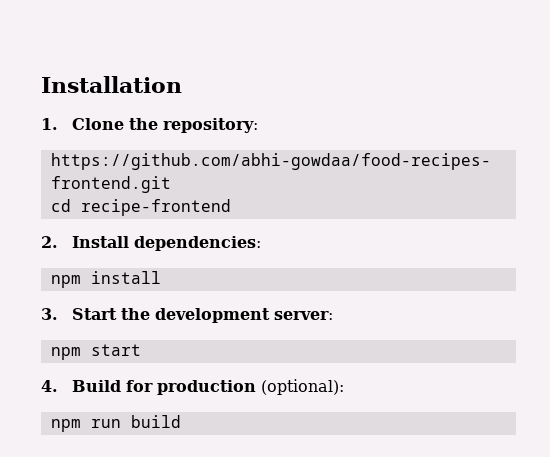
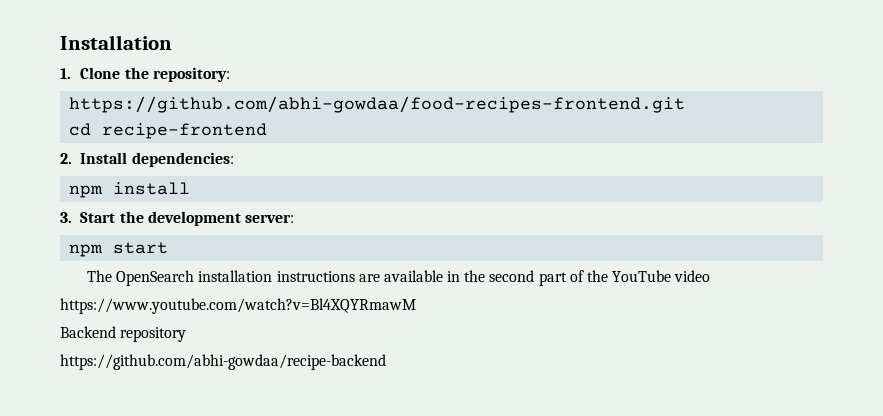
[41,379,345,395] [50,415,181,432] 4. Build for production (optional): // npm run build -> [87,270,711,286] [60,298,416,314] [60,326,187,342] [60,354,386,370] The OpenSearch installation instructions are available in the second part of the YouTube video // https://www.youtube.com/watch?v=Bl4XQYRmawM // Backend repository // https://github.com/abhi-gowdaa/recipe-backend

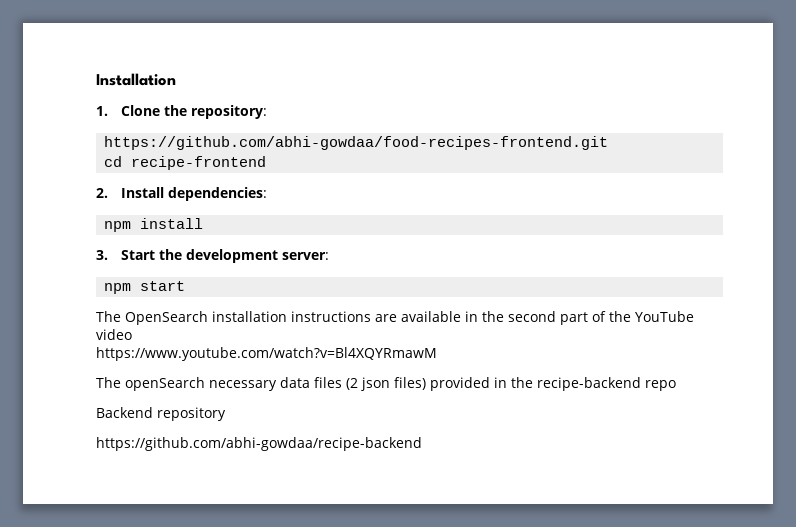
(416, 306) none -> [96,377,676,391] // The openSearch necessary data files (2 json files) provided in the recipe-backend repo

